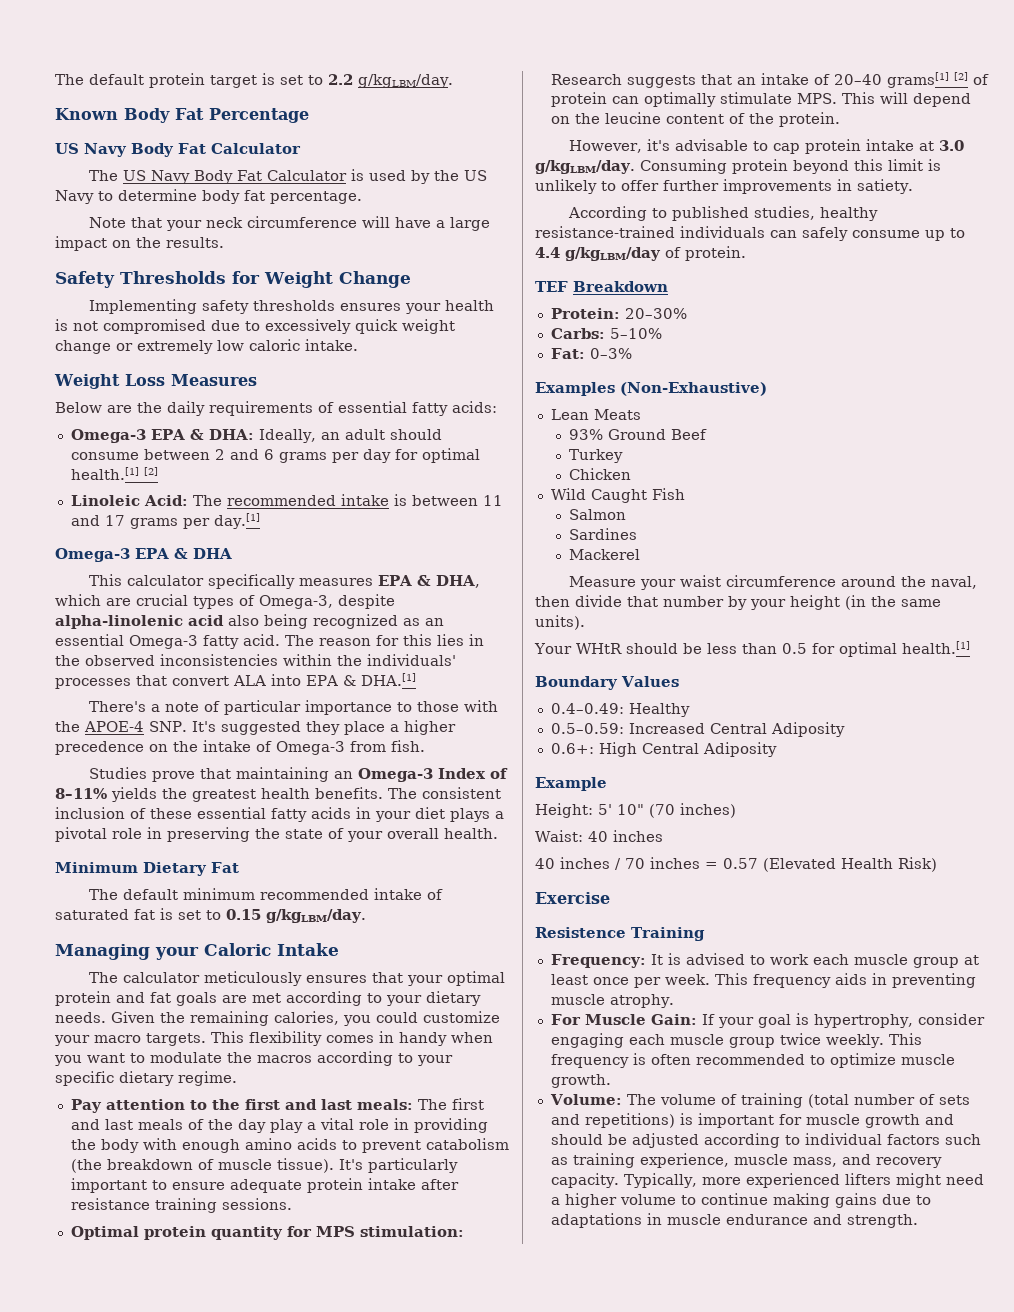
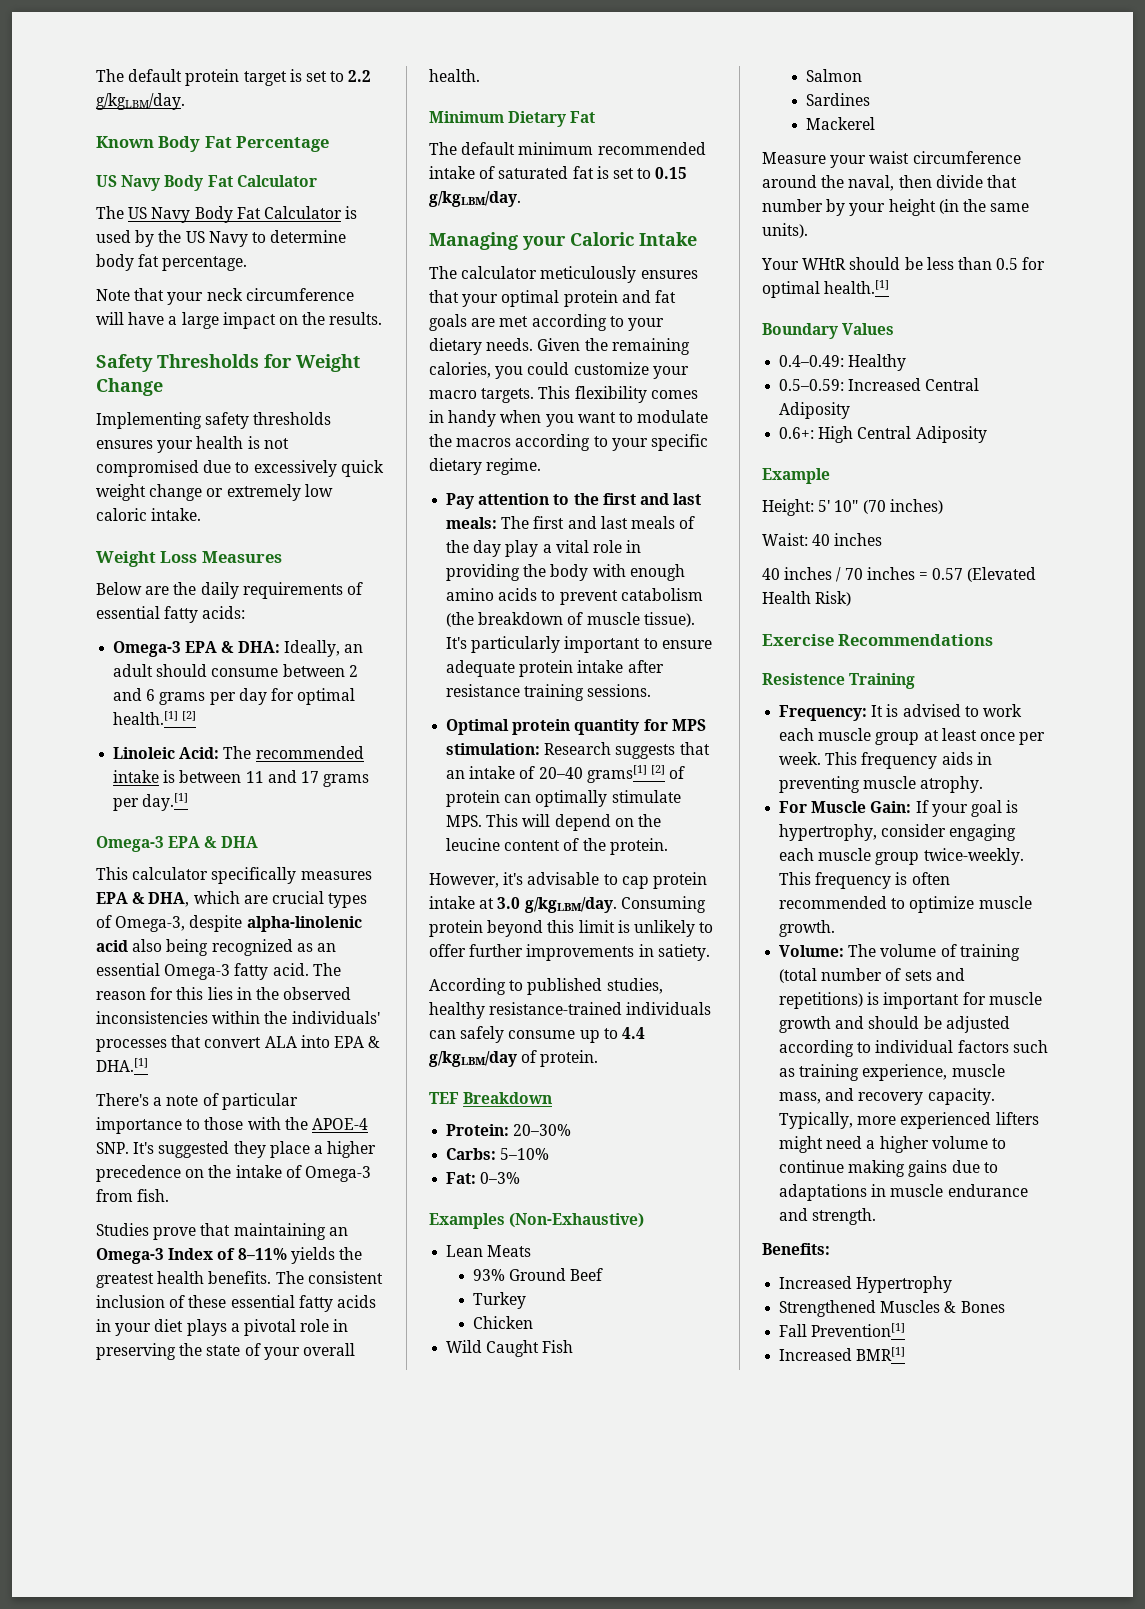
(610, 898) none -> [838,634,994,646] Recommendations
[779,1033,884,1048] twice weekly. -> [923,848,1024,865] twice-weekly.
(918, 1221) none -> [762,1243,830,1255] [779,1276,953,1293] [779,1300,1005,1317] [779,1323,906,1337] [779,1347,906,1361] // Benefits: // Increased Hypertrophy // Strengthened Muscles & Bones // Fall Prevention[1] // Increased BMR[1]

